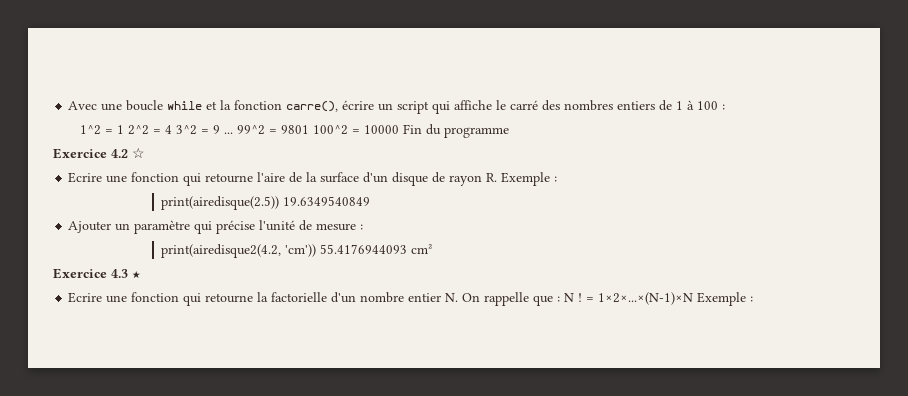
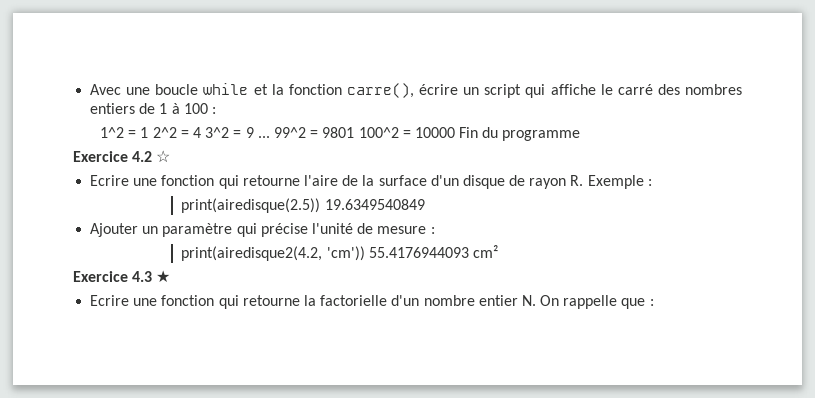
[564,292,754,306] N ! = 1×2×...×(N-1)×N Exemple : -> (654, 302) none

